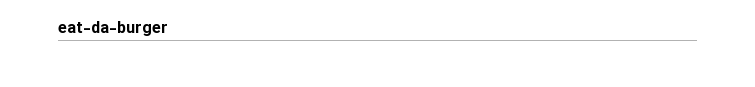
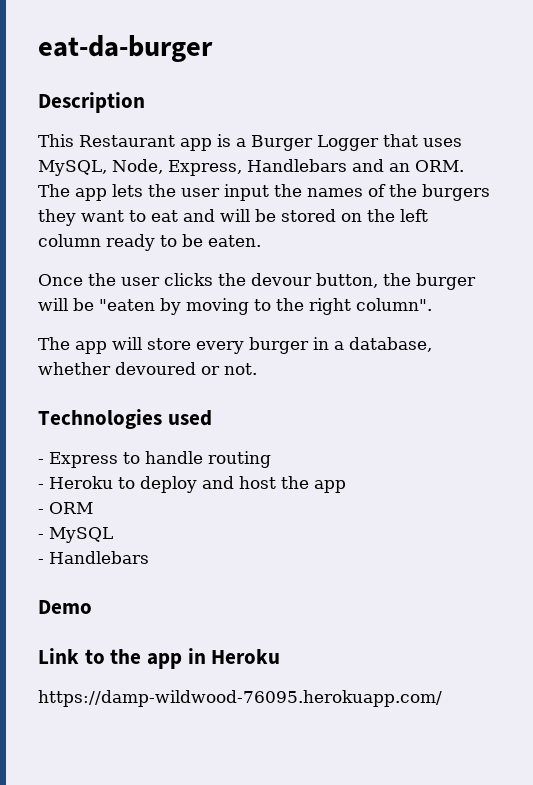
(168, 28) none -> [38,92,145,113] [38,134,462,151] [38,159,464,176] [38,184,490,201] [38,209,428,226] [38,234,261,251] [38,273,476,290] [38,298,432,315] [38,337,432,354] [38,362,257,375] [38,409,212,429] [38,451,271,468] [38,476,346,493] [38,502,93,514] [38,527,113,543] [38,551,149,564] [38,600,92,614] [38,648,281,669] [38,690,442,707] // Description // This Restaurant app is a Burger Logger that uses MySQL, Node, Express, Handlebars and an ORM. The app lets the user input the names of the burgers they want to eat and will be stored on the left column ready to be eaten. // Once the user clicks the devour button, the burger will be "eaten by moving to the right column". // The app will store every burger in a database, whether devoured or not. // Technologies used // - Express to handle routing // - Heroku to deploy and host the app // - ORM // - MySQL // - Handlebars // Demo // Link to the app in Heroku // https://damp-wildwood-76095.herokuapp.com/

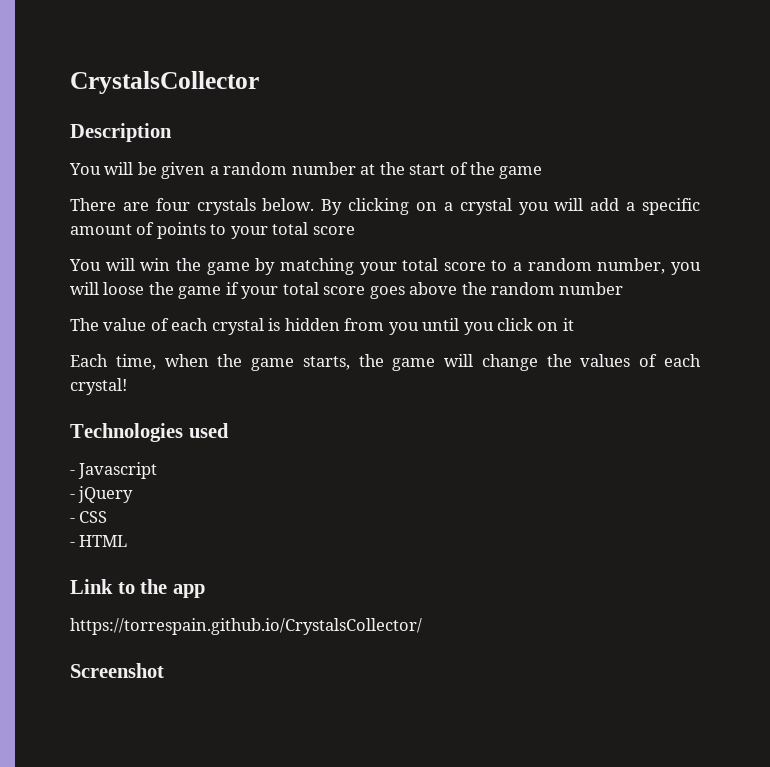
[38,35,213,62] eat-da-burger -> [70,71,259,94] CrystalsCollector
[38,134,462,151] [38,159,464,176] [38,184,490,201] [38,209,428,226] [38,234,261,251] [38,273,476,290] [38,298,432,315] [38,337,432,354] [38,362,257,375] [38,409,212,429] [38,451,271,468] [38,476,346,493] [38,502,93,514] [38,527,113,543] [38,551,149,564] [38,600,92,614] This Restaurant app is a Burger Logger that uses MySQL, Node, Express, Handlebars and an ORM. The app lets the user input the names of the burgers they want to eat and will be stored on the left column ready to be eaten. // Once the user clicks the devour button, the burger will be "eaten by moving to the right column". // The app will store every burger in a database, whether devoured or not. // Technologies used // - Express to handle routing // - Heroku to deploy and host the app // - ORM // - MySQL // - Handlebars // Demo -> [69,162,543,179] [70,198,700,215] [70,222,355,239] [69,258,701,275] [70,282,624,299] [70,318,574,335] [70,354,701,371] [70,378,127,395] [70,423,229,442] [70,462,158,479] [70,486,134,503] [70,511,108,523] [70,535,128,547] You will be given a random number at the start of the game // There are four crystals below. By clicking on a crystal you will add a specific amount of points to your total score // You will win the game by matching your total score to a random number, you will loose the game if your total score goes above the random number // The value of each crystal is hidden from you until you click on it // Each time, when the game starts, the game will change the values of each crystal! // Technologies used // - Javascript // - jQuery // - CSS // - HTML
[187,648,281,664] [38,690,442,707] in Heroku // https://damp-wildwood-76095.herokuapp.com/ -> [70,618,422,635] [70,663,164,678] // https://torrespain.github.io/CrystalsCollector/ // Screenshot

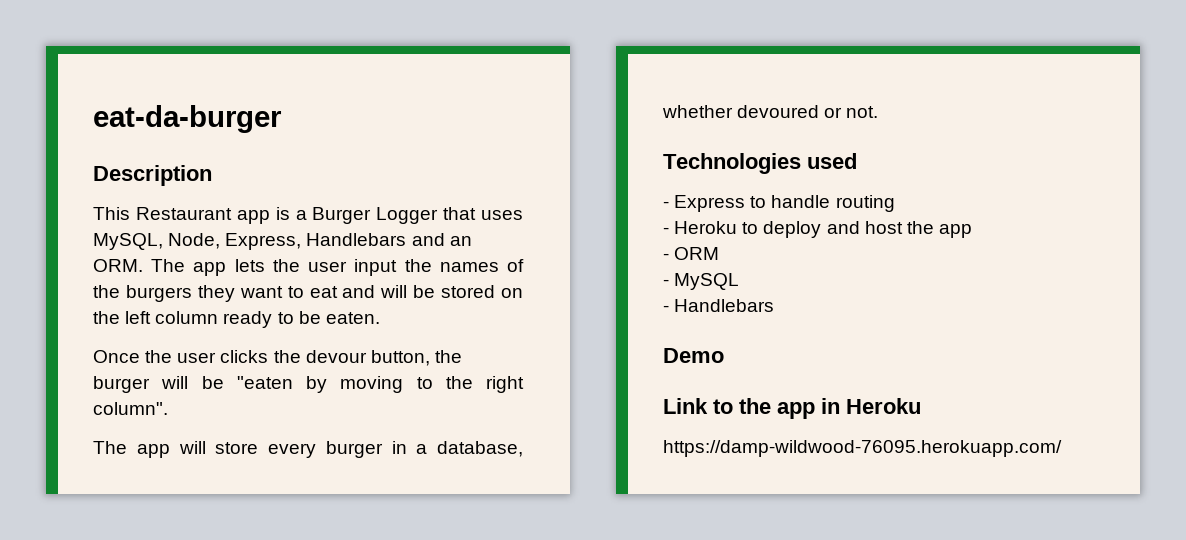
[70,71,259,94] CrystalsCollector -> [93,105,282,133] eat-da-burger
[69,162,543,179] [70,198,700,215] [70,222,355,239] [69,258,701,275] [70,282,624,299] [70,318,574,335] [70,354,701,371] [70,378,127,395] [70,423,229,442] [70,462,158,479] [70,486,134,503] [70,511,108,523] [70,535,128,547] You will be given a random number at the start of the game // There are four crystals below. By clicking on a crystal you will add a specific amount of points to your total score // You will win the game by matching your total score to a random number, you will loose the game if your total score goes above the random number // The value of each crystal is hidden from you until you click on it // Each time, when the game starts, the game will change the values of each crystal! // Technologies used // - Javascript // - jQuery // - CSS // - HTML -> [93,207,523,224] [93,233,472,250] [93,259,524,276] [93,285,523,302] [93,311,380,328] [93,350,462,366] [93,376,524,393] [93,402,168,415] [93,441,523,458] [662,105,879,118] [663,153,857,174] [663,195,895,212] [663,221,972,238] [663,247,720,260] [663,273,740,290] [663,299,775,312] [663,348,724,363] This Restaurant app is a Burger Logger that uses MySQL, Node, Express, Handlebars and an ORM. The app lets the user input the names of the burgers they want to eat and will be stored on the left column ready to be eaten. // Once the user clicks the devour button, the burger will be "eaten by moving to the right column". // The app will store every burger in a database, whether devoured or not. // Technologies used // - Express to handle routing // - Heroku to deploy and host the app // - ORM // - MySQL // - Handlebars // Demo
[70,618,422,635] [70,663,164,678] // https://torrespain.github.io/CrystalsCollector/ // Screenshot -> [821,398,921,414] [663,440,1062,457] in Heroku // https://damp-wildwood-76095.herokuapp.com/

